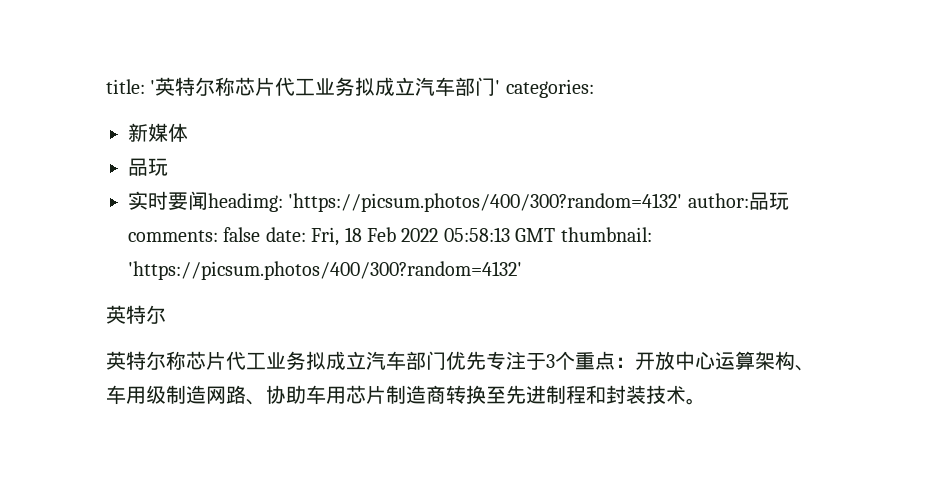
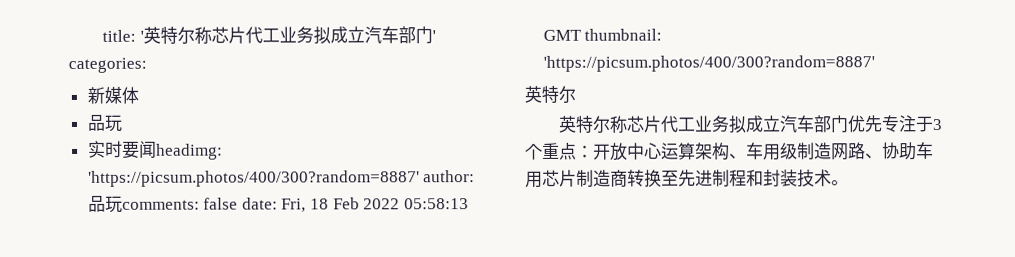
[288,193,683,212] 'https://picsum.photos/400/300?random=4132' -> [87,170,420,187] 'https://picsum.photos/400/300?random=8887'
[128,261,522,280] 'https://picsum.photos/400/300?random=4132' -> [542,55,875,72] 'https://picsum.photos/400/300?random=8887'

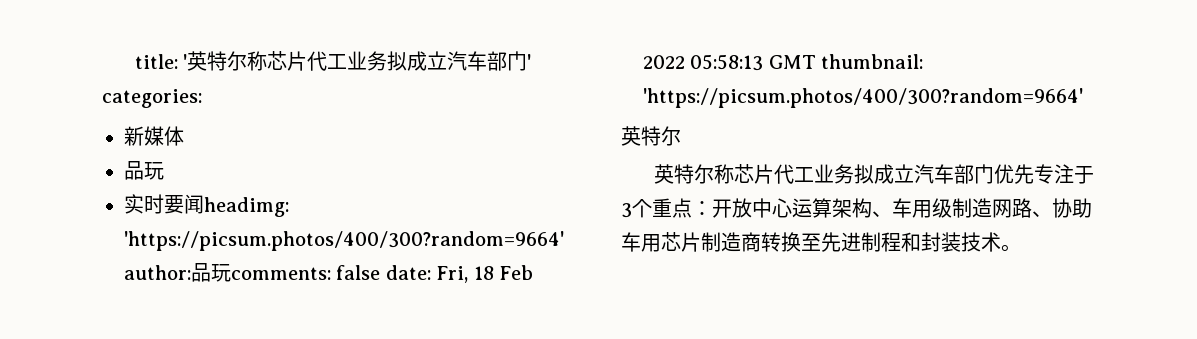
[87,170,420,187] 'https://picsum.photos/400/300?random=8887' -> [124,231,564,251] 'https://picsum.photos/400/300?random=9664'
[542,55,875,72] 'https://picsum.photos/400/300?random=8887' -> [643,88,1083,108] 'https://picsum.photos/400/300?random=9664'

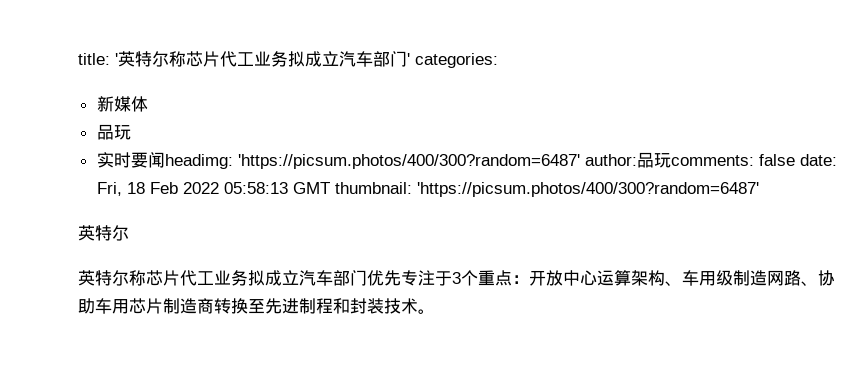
[124,231,564,251] 'https://picsum.photos/400/300?random=9664' -> [237,154,580,169] 'https://picsum.photos/400/300?random=6487'
[643,88,1083,108] 'https://picsum.photos/400/300?random=9664' -> [416,182,759,197] 'https://picsum.photos/400/300?random=6487'

